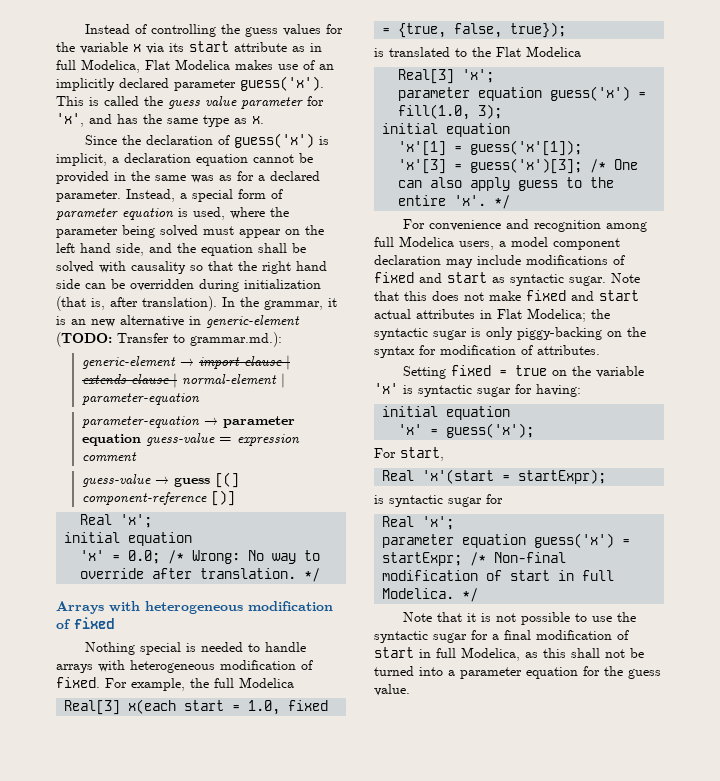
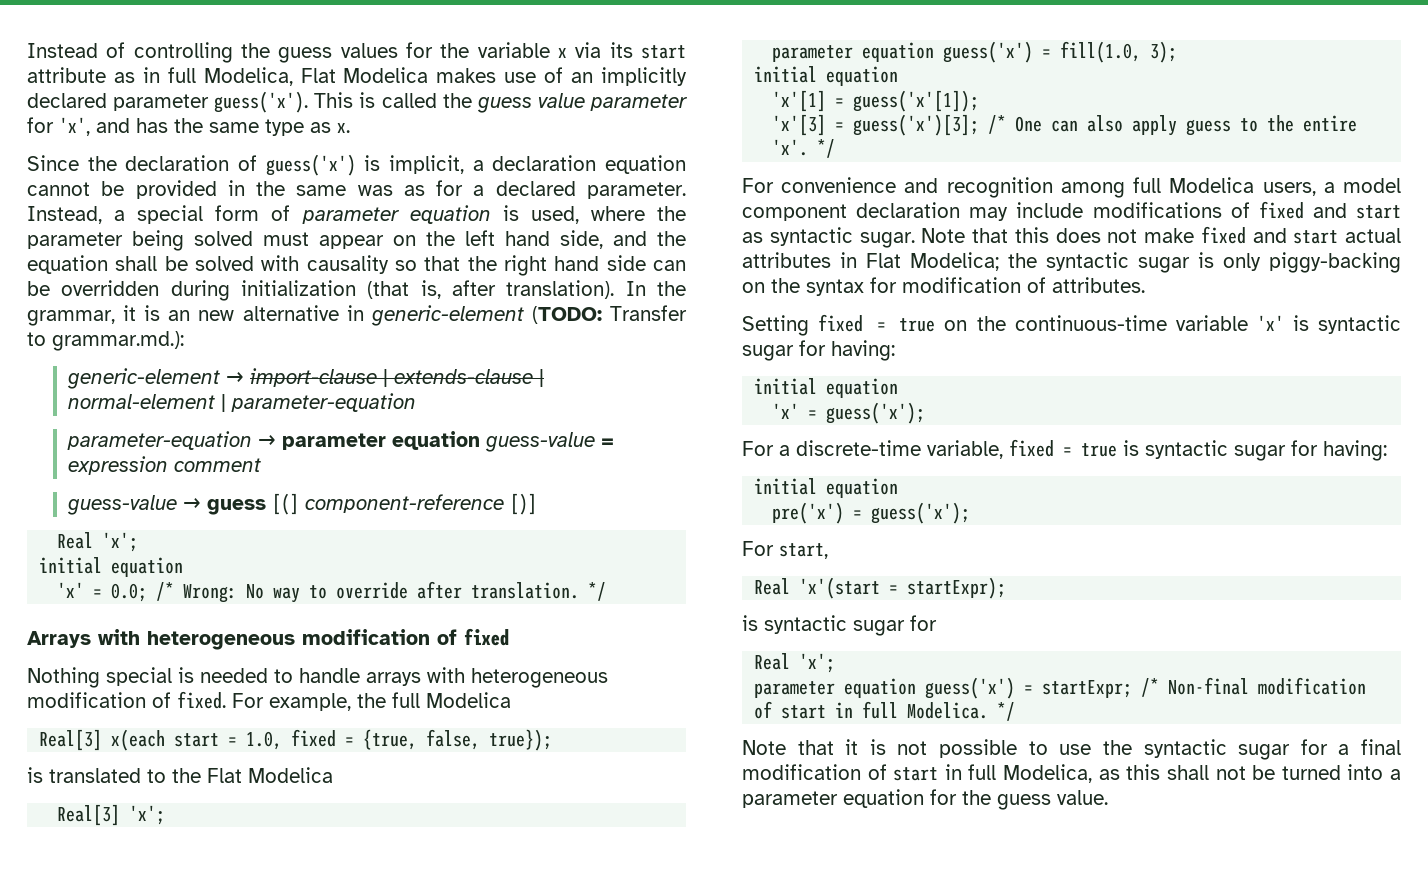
(592, 371) none -> [1014,315,1167,331] continuous-time
(535, 430) none -> [742,439,1387,461] [754,478,899,498] [772,502,971,524] // For a discrete-time variable, fixed = true is syntactic sugar for having: // initial equation // pre('x') = guess('x');

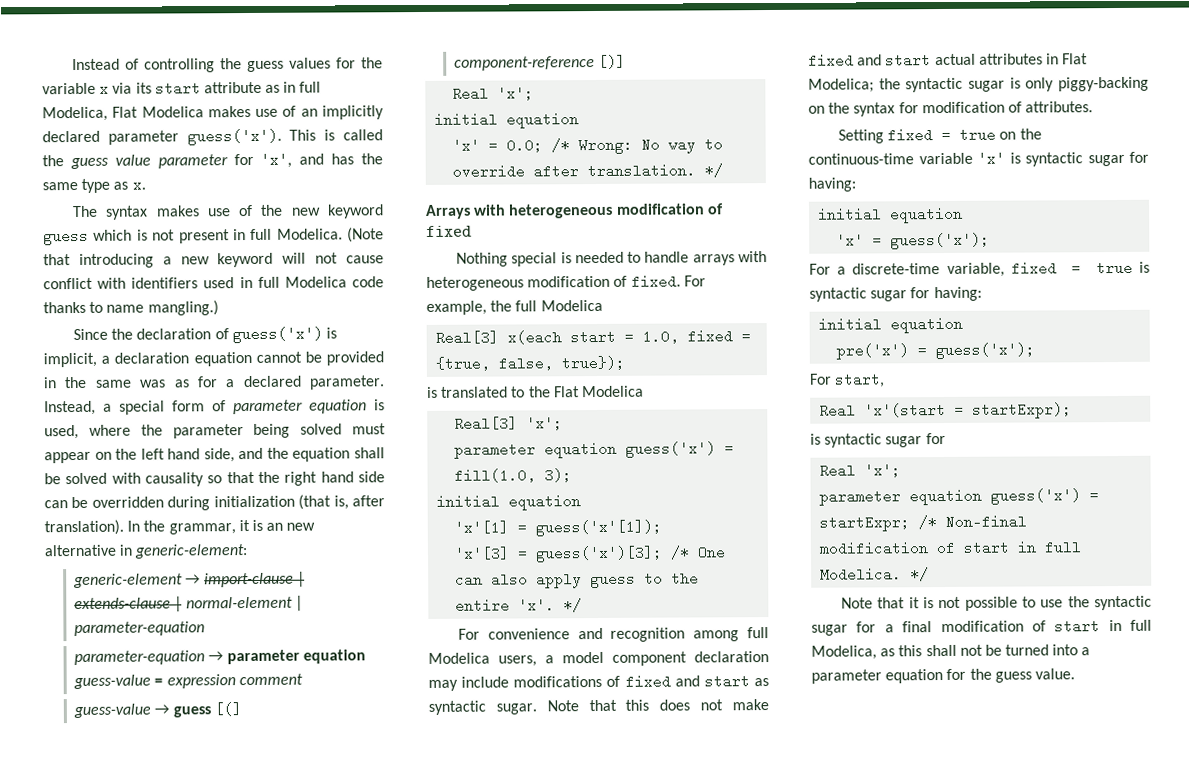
(350, 128) none -> [72,204,384,220] [43,227,384,246] [43,252,384,268] [43,276,384,290] [43,300,219,316] // The syntax makes use of the new keyword guess which is not present in full Modelica. (Note that introducing a new keyword will not cause conflict with identifiers used in full Modelica code thanks to name mangling.)
[370,305,687,326] [27,331,184,351] generic-element (TODO: Transfer to grammar.md.): -> [134,544,249,559] generic-element:

